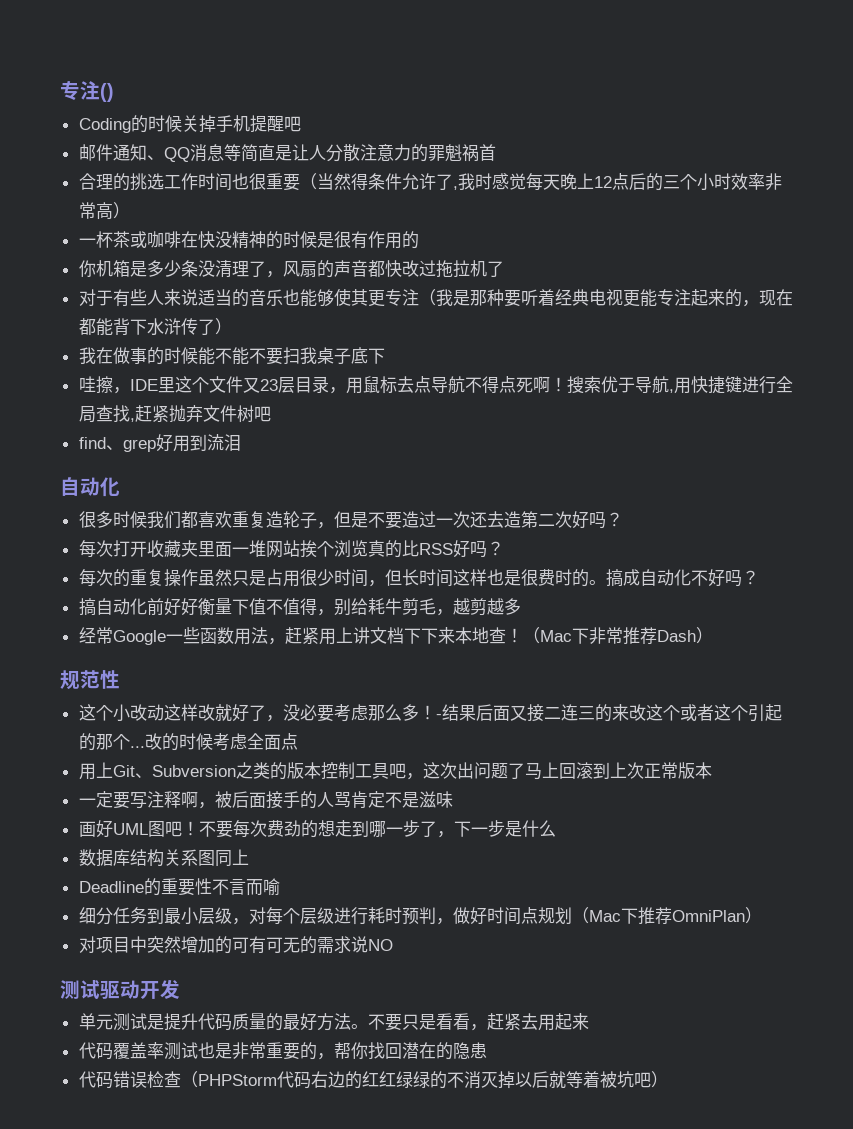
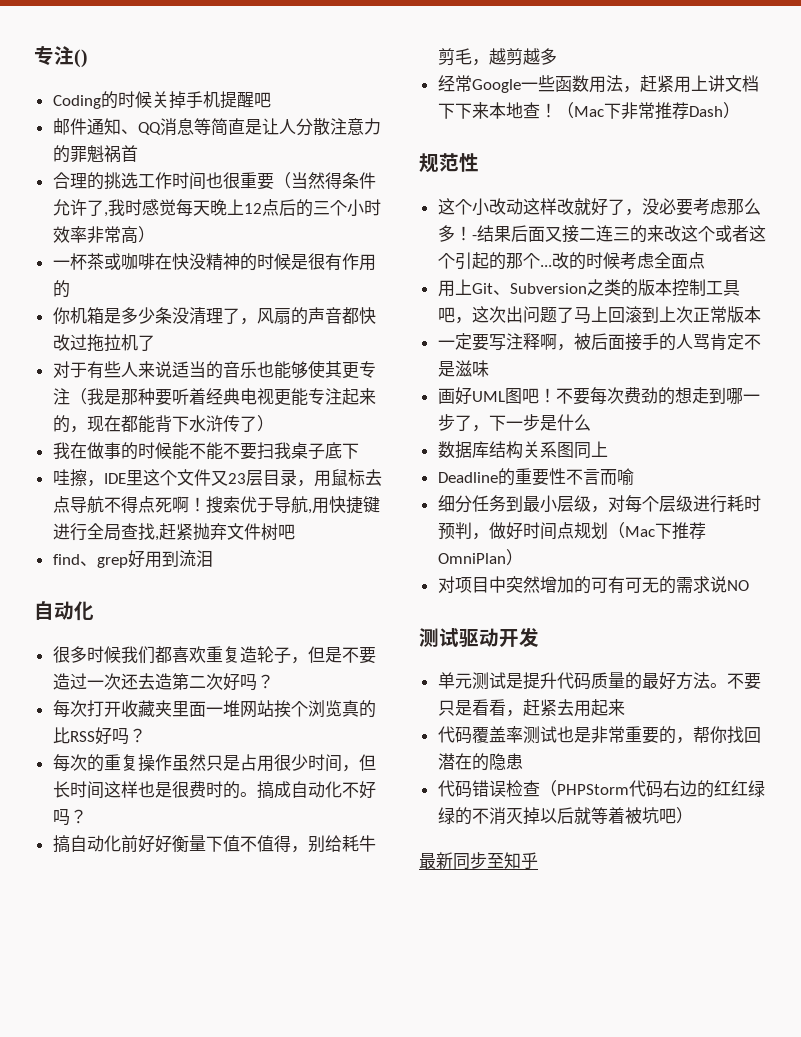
(668, 1079) none -> [419,852,538,870] // 最新同步至知乎

